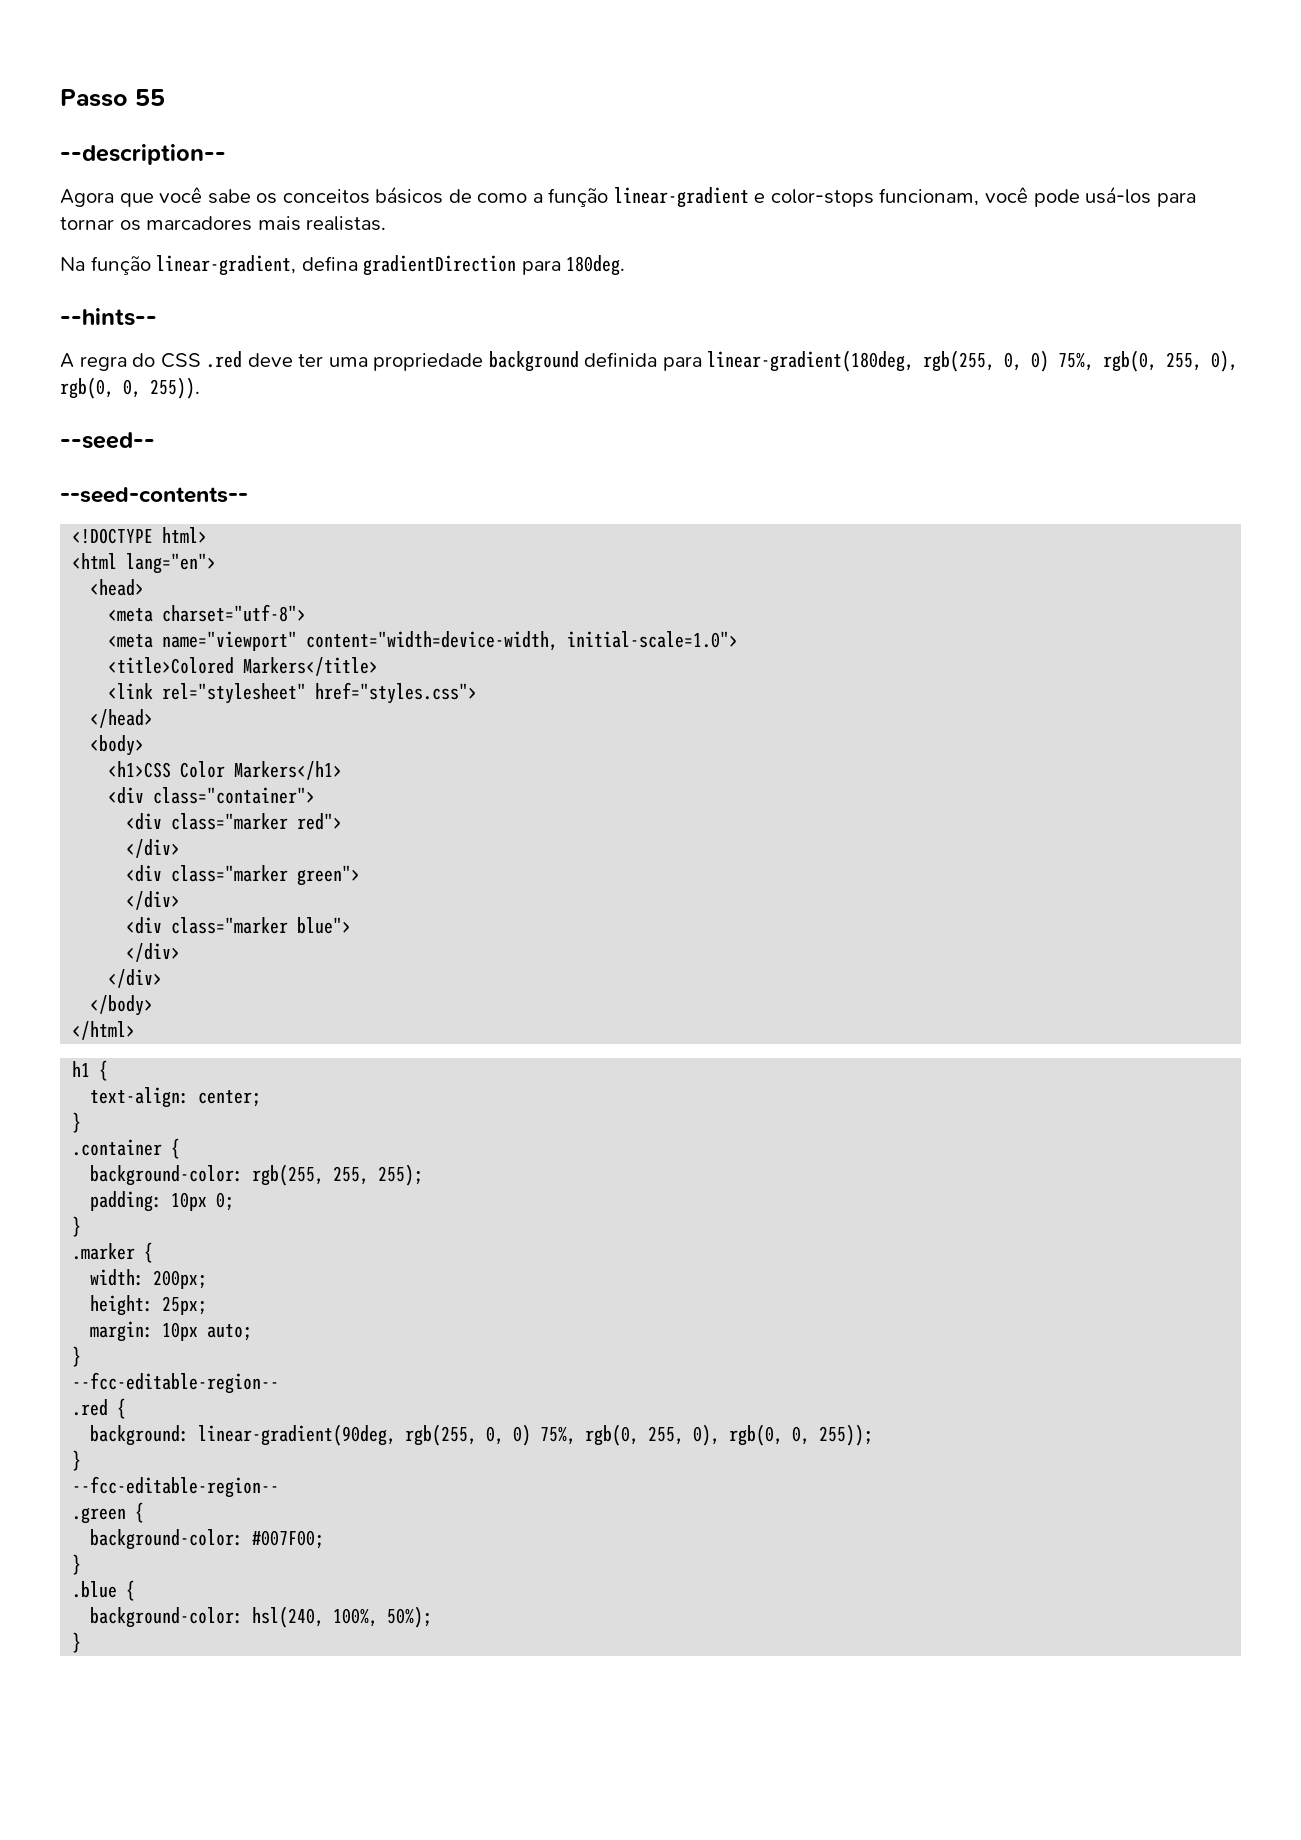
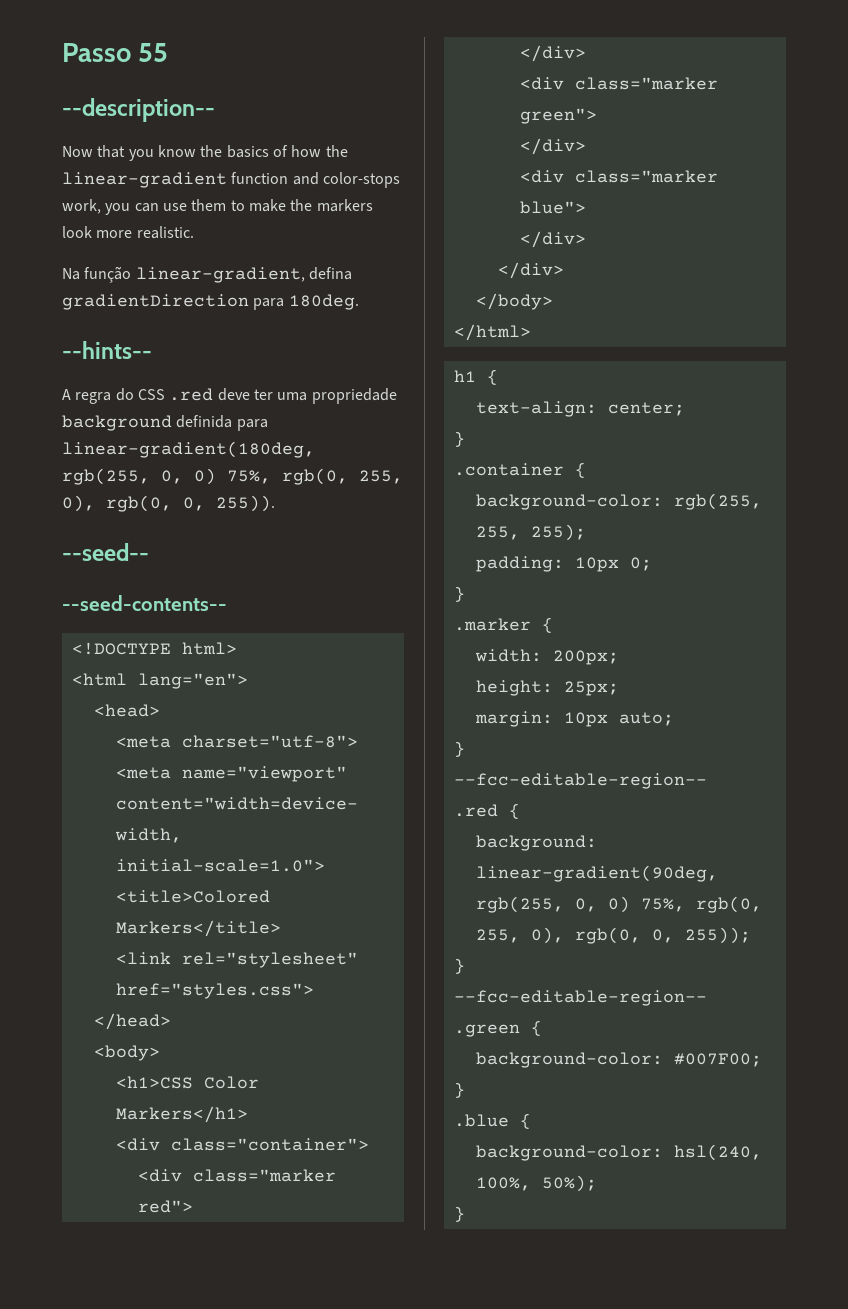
[60,186,1196,208] [60,216,387,231] Agora que você sabe os conceitos básicos de como a função linear-gradient e color-stops funcionam, você pode usá-los para tornar os marcadores mais realistas. -> [62,145,348,161] [62,172,400,188] [62,199,373,215] [62,226,194,239] Now that you know the basics of how the linear-gradient function and color-stops work, you can use them to make the markers look more realistic.

